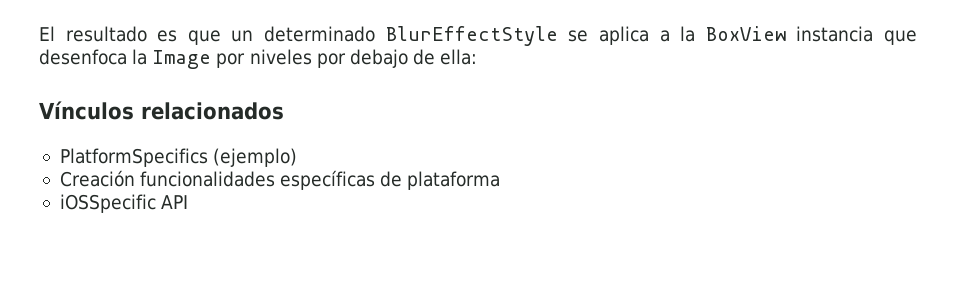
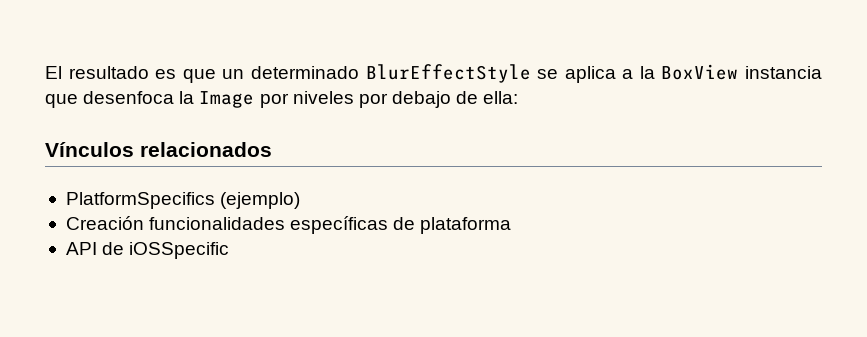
[59,194,189,213] iOSSpecific API -> [65,242,230,259] API de iOSSpecific

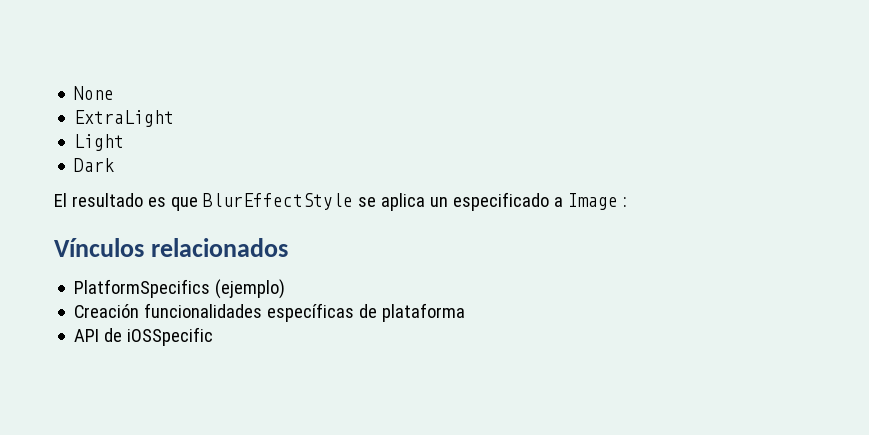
(45, 72) none -> [74,86,115,100] [74,110,175,127] [74,134,125,151] [74,158,115,172] None // ExtraLight // Light // Dark //
[222,66,359,79] un determinado -> (198, 204) none
[622,64,823,80] [45,91,519,108] a la BoxView instancia que desenfoca la Image por niveles por debajo de ella: -> [429,192,627,211] un especificado a Image :

